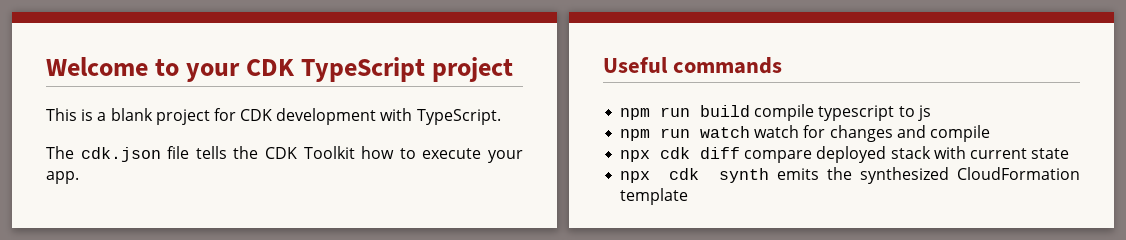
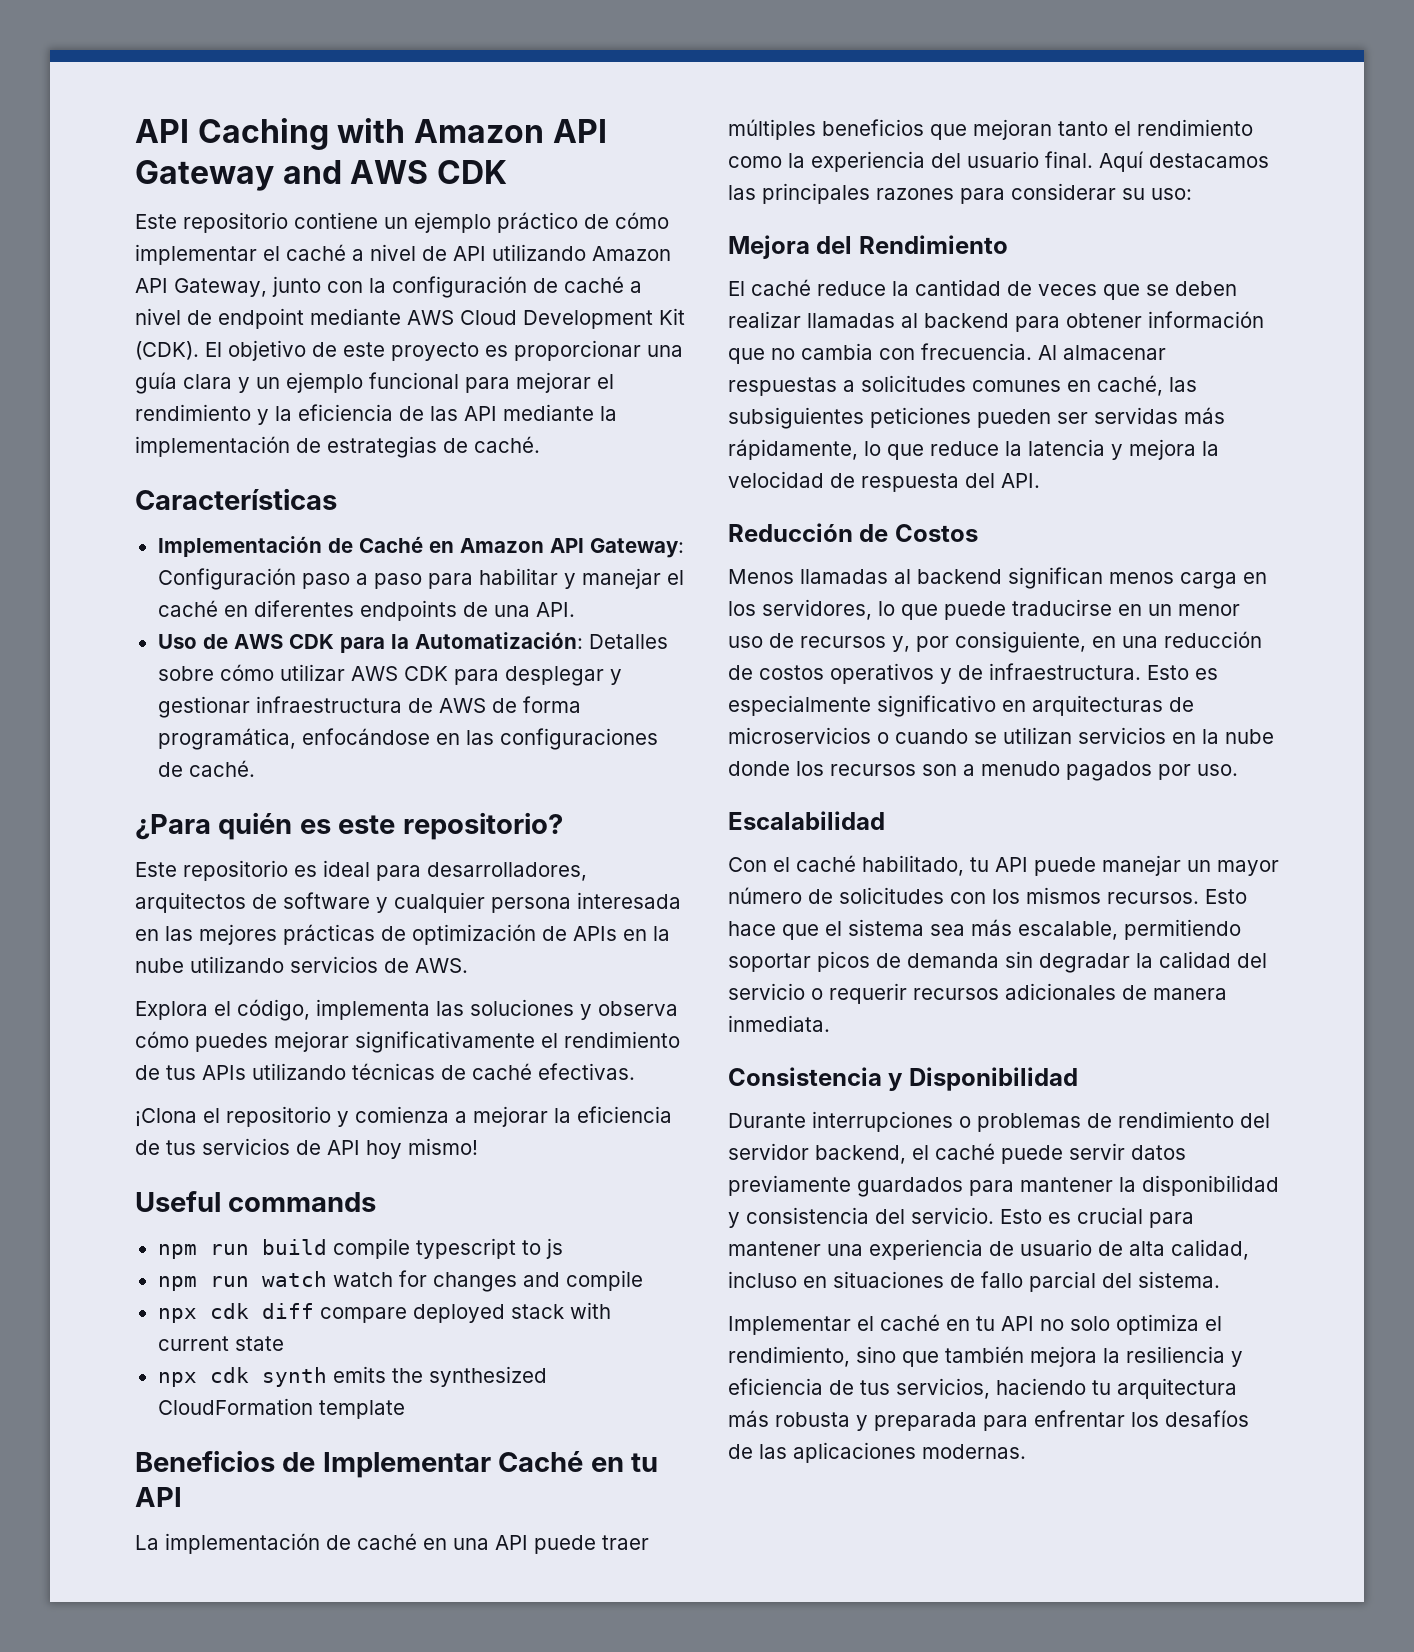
[46,57,514,82] [46,108,501,125] [46,146,523,163] [46,171,79,184] Welcome to your CDK TypeScript project // This is a blank project for CDK development with TypeScript. // The cdk.json file tells the CDK Toolkit how to execute your app. -> [135,118,607,150] [135,160,507,191] [135,212,669,233] [135,244,671,265] [135,276,642,298] [135,308,685,329] [135,340,683,361] [135,372,614,394] [135,404,617,425] [135,436,540,458] [135,488,337,510] [157,536,684,558] [157,568,684,590] [157,600,575,621] [157,632,668,653] [157,664,622,686] [157,696,581,718] [157,728,658,750] [157,760,255,777] [135,812,563,840] [135,860,587,881] [135,892,681,913] [135,924,670,945] [135,956,468,973] [135,999,678,1021] [135,1031,680,1053] [135,1063,635,1080] [135,1106,672,1127] [135,1138,478,1159] API Caching with Amazon API Gateway and AWS CDK // Este repositorio contiene un ejemplo práctico de cómo implementar el caché a nivel de API utilizando Amazon API Gateway, junto con la configuración de caché a nivel de endpoint mediante AWS Cloud Development Kit (CDK). El objetivo de este proyecto es proporcionar una guía clara y un ejemplo funcional para mejorar el rendimiento y la eficiencia de las API mediante la implementación de estrategias de caché. // Características // Implementación de Caché en Amazon API Gateway: Configuración paso a paso para habilitar y manejar el caché en diferentes endpoints de una API. // Uso de AWS CDK para la Automatización: Detalles sobre cómo utilizar AWS CDK para desplegar y gestionar infraestructura de AWS de forma programática, enfocándose en las configuraciones de caché. // ¿Para quién es este repositorio? // Este repositorio es ideal para desarrolladores, arquitectos de software y cualquier persona interesada en las mejores prácticas de optimización de APIs en la nube utilizando servicios de AWS. // Explora el código, implementa las soluciones y observa cómo puedes mejorar significativamente el rendimiento de tus APIs utilizando técnicas de caché efectivas. // ¡Clona el repositorio y comienza a mejorar la eficiencia de tus servicios de API hoy mismo!
(689, 196) none -> [135,1450,659,1478] [135,1487,182,1507] [135,1533,649,1554] [728,119,1253,140] [728,151,1269,172] [728,183,1192,204] [728,235,1008,259] [728,279,1237,300] [728,311,1264,332] [728,343,1166,364] [728,375,1197,396] [728,407,1225,429] [728,439,1219,460] [728,471,1040,492] [728,523,978,542] [728,567,1267,589] [728,599,1240,620] [728,631,1262,653] [728,663,1218,684] [728,695,1194,717] [728,727,1274,744] [728,761,1238,781] [728,811,885,830] [728,855,1279,876] [728,887,1247,904] [728,919,1241,940] [728,951,1267,973] [728,983,1227,1004] [728,1015,830,1032] [728,1067,1078,1091] [728,1111,1270,1132] [728,1143,1186,1164] [728,1175,1279,1197] [728,1207,1194,1228] [728,1239,1249,1260] [728,1271,1220,1292] [728,1314,1222,1335] [728,1346,1243,1367] [728,1378,1237,1399] [728,1410,1249,1431] [728,1442,1026,1463] // Beneficios de Implementar Caché en tu API // La implementación de caché en una API puede traer múltiples beneficios que mejoran tanto el rendimiento como la experiencia del usuario final. Aquí destacamos las principales razones para considerar su uso: // Mejora del Rendimiento // El caché reduce la cantidad de veces que se deben realizar llamadas al backend para obtener información que no cambia con frecuencia. Al almacenar respuestas a solicitudes comunes en caché, las subsiguientes peticiones pueden ser servidas más rápidamente, lo que reduce la latencia y mejora la velocidad de respuesta del API. // Reducción de Costos // Menos llamadas al backend significan menos carga en los servidores, lo que puede traducirse en un menor uso de recursos y, por consiguiente, en una reducción de costos operativos y de infraestructura. Esto es especialmente significativo en arquitecturas de microservicios o cuando se utilizan servicios en la nube donde los recursos son a menudo pagados por uso. // Escalabilidad // Con el caché habilitado, tu API puede manejar un mayor número de solicitudes con los mismos recursos. Esto hace que el sistema sea más escalable, permitiendo soportar picos de demanda sin degradar la calidad del servicio o requerir recursos adicionales de manera inmediata. // Consistencia y Disponibilidad // Durante interrupciones o problemas de rendimiento del servidor backend, el caché puede servir datos previamente guardados para mantener la disponibilidad y consistencia del servicio. Esto es crucial para mantener una experiencia de usuario de alta calidad, incluso en situaciones de fallo parcial del sistema. // Implementar el caché en tu API no solo optimiza el rendimiento, sino que también mejora la resiliencia y eficiencia de tus servicios, haciendo tu arquitectura más robusta y preparada para enfrentar los desafíos de las aplicaciones modernas.

